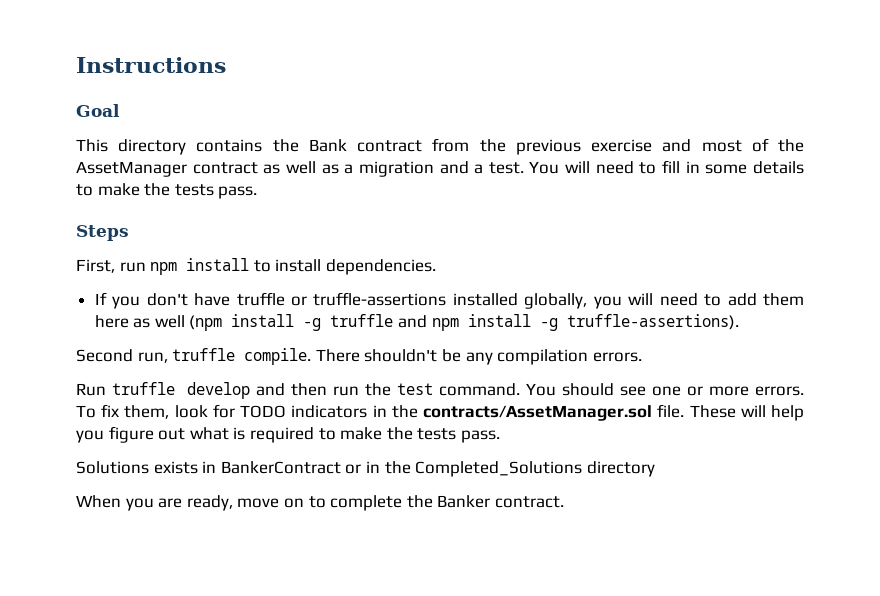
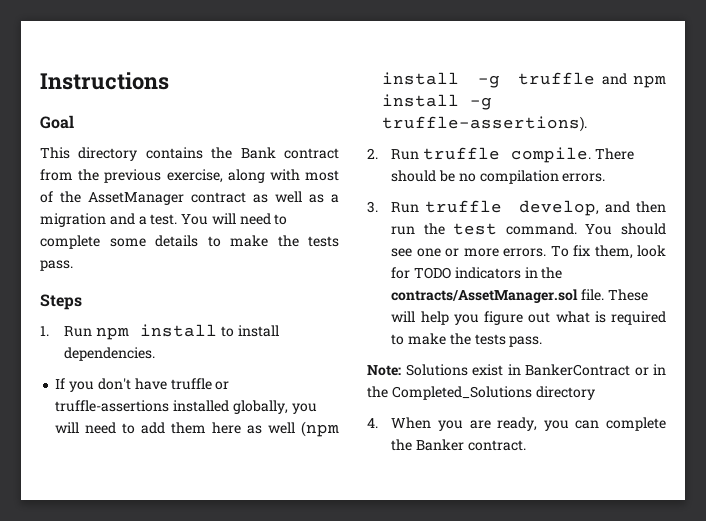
[591,139,692,152] exercise and -> [166,169,300,183] exercise, along with
[662,160,700,173] fill in -> [40,235,100,249] complete
[76,259,146,273] First, run -> [40,326,93,337] 1. Run
[76,349,168,363] Second run, -> [367,148,420,160] 2. Run
[364,349,493,365] shouldn't be any -> [391,170,476,182] should be no
[76,382,250,399] Run truffle develop -> [367,200,600,216] 3. Run truffle develop,
[76,461,198,474] Solutions exists -> [367,364,503,376] Note: Solutions exist
(655, 469) none -> [367,418,378,428] 4.
[237,496,326,508] move on to -> [543,420,600,431] you can

